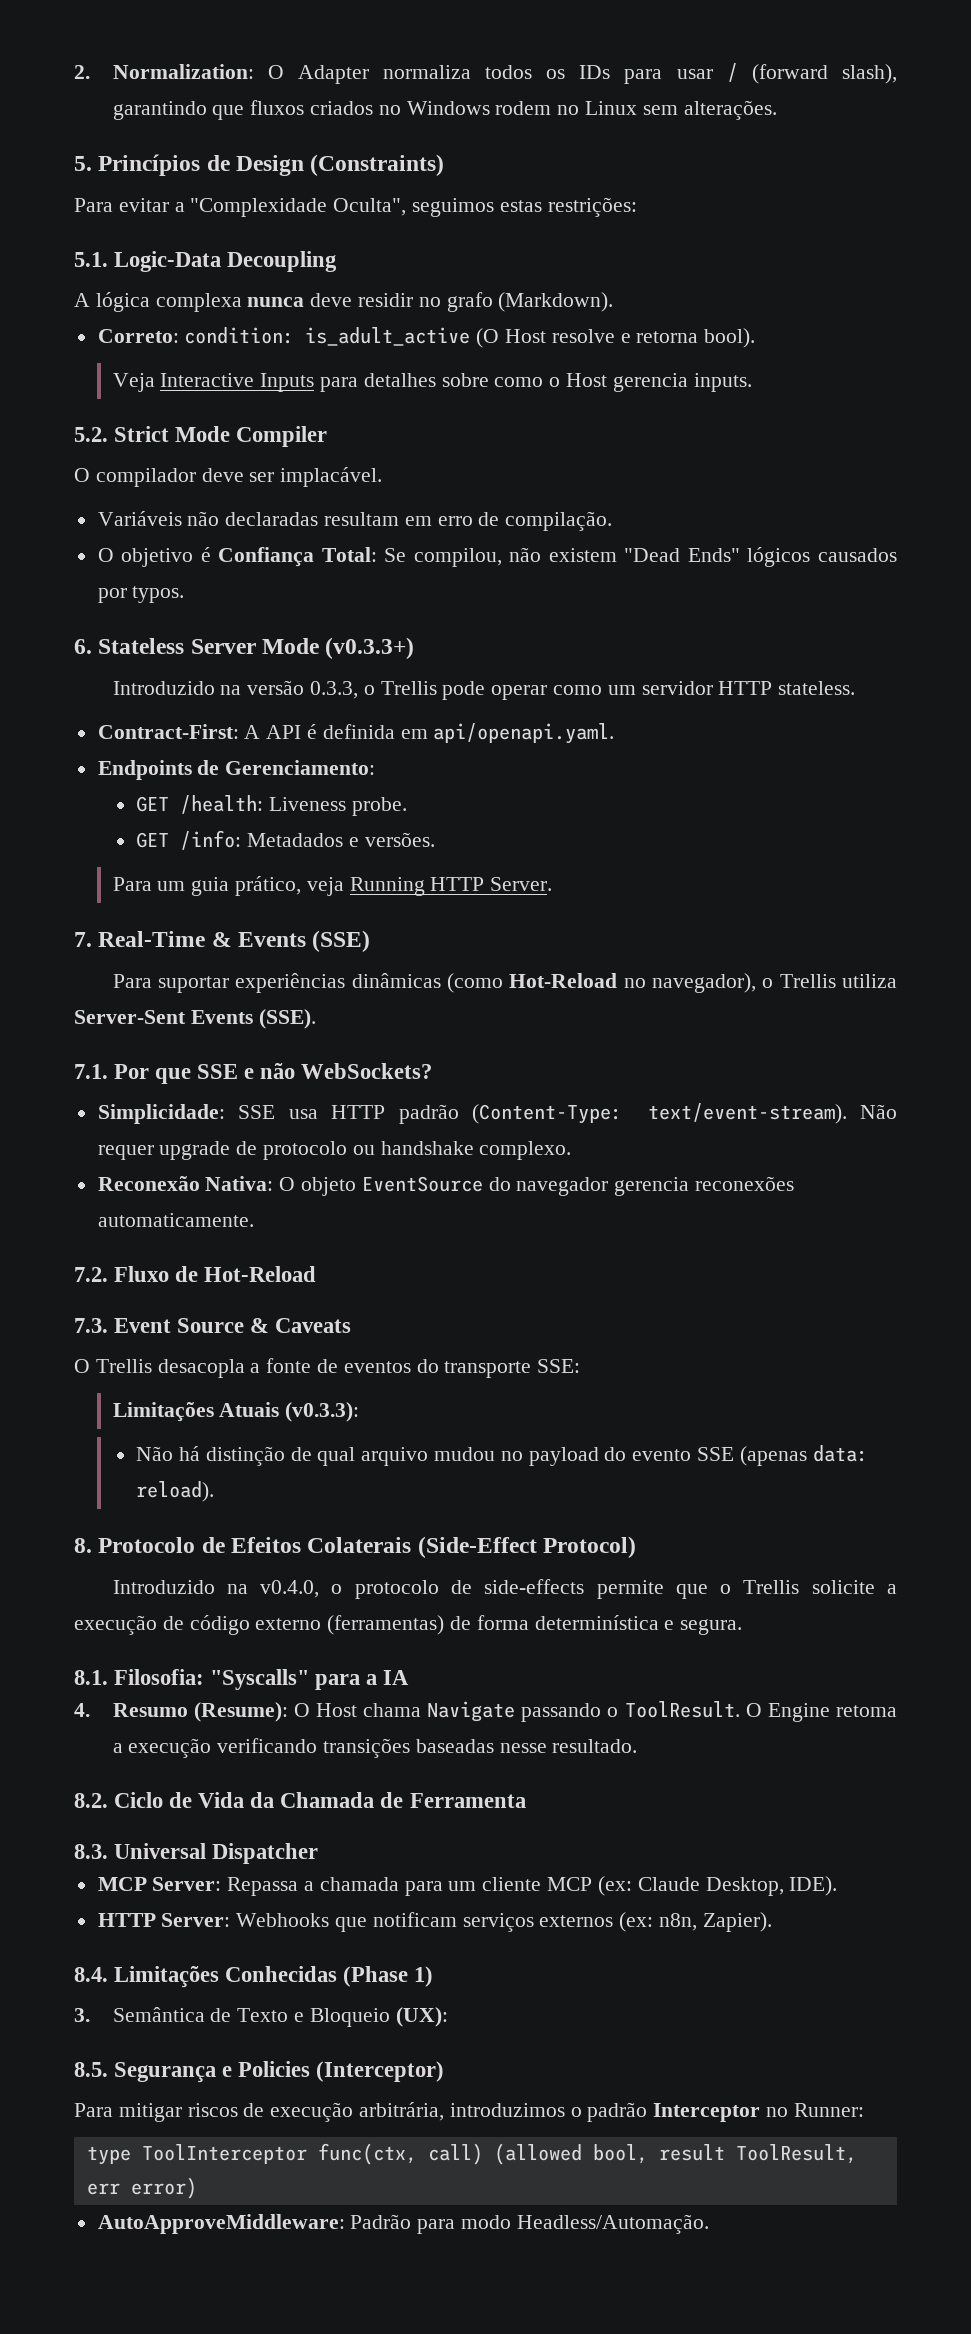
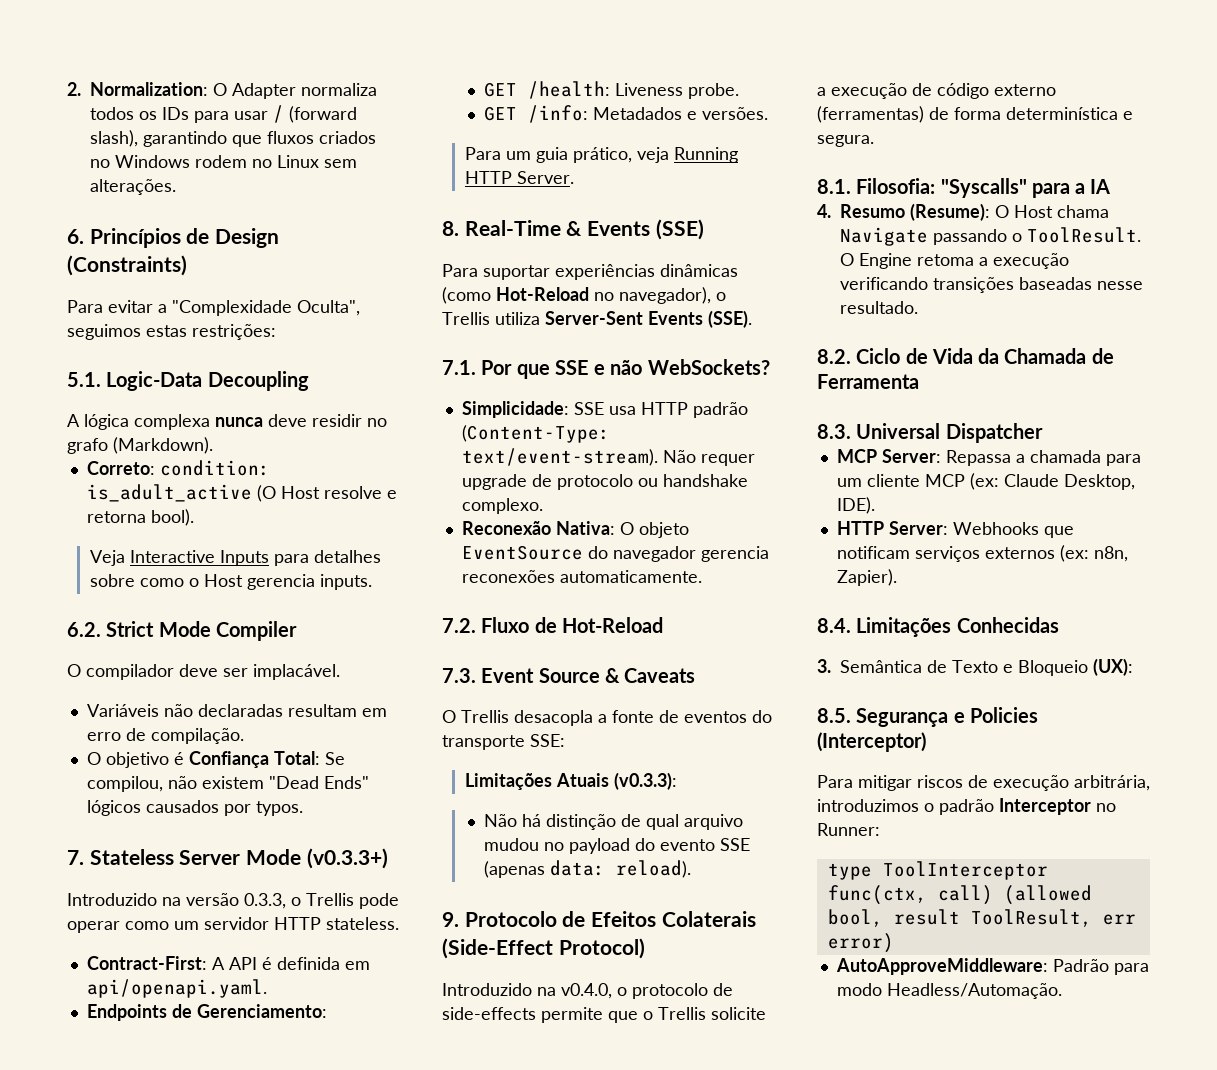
[74,156,92,171] 5. -> [67,229,84,244] 6.
[74,427,108,442] 5.2. -> [67,622,101,637] 6.2.
[74,639,92,654] 6. -> [67,850,84,865] 7.
[74,932,92,947] 7. -> [442,221,459,236] 8.
[74,1538,92,1553] 8. -> [442,912,459,927] 9.
[343,1966,434,1987] (Phase 1) -> (1059, 625) none

